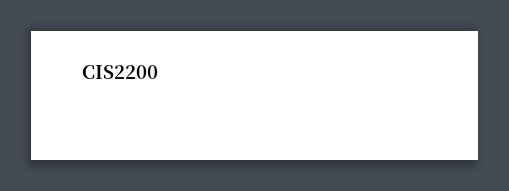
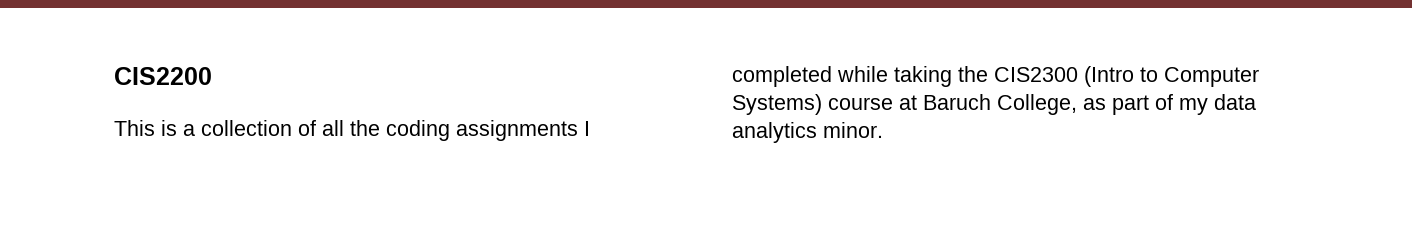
(158, 72) none -> [114,120,590,141] [732,66,1259,87] [732,94,1256,115] [732,122,883,143] // This is a collection of all the coding assignments I completed while taking the CIS2300 (Intro to Computer Systems) course at Baruch College, as part of my data analytics minor.

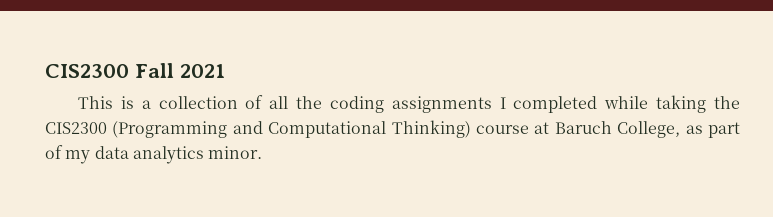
[114,67,212,85] CIS2200 -> [45,63,225,78] CIS2300 Fall 2021
[1084,66,1259,87] [732,94,822,115] (Intro to Computer Systems) -> [112,120,471,138] (Programming and Computational Thinking)

